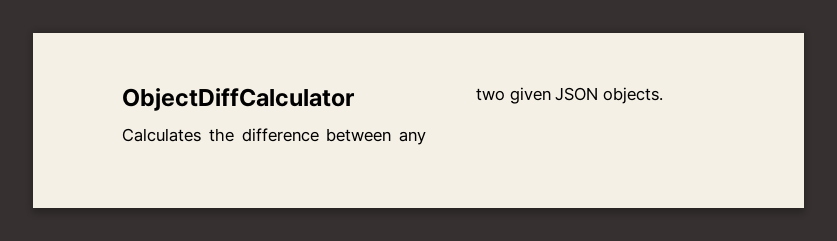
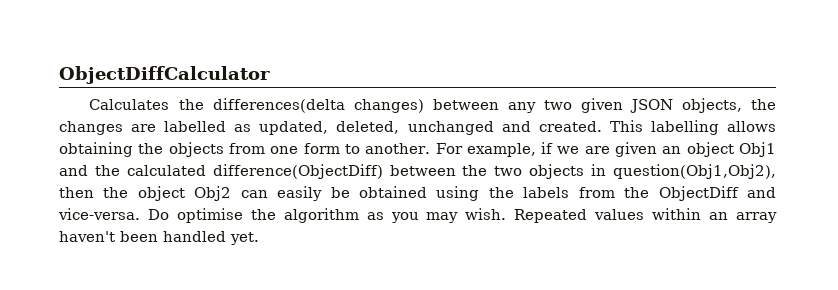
[241,128,319,142] difference -> [212,98,424,113] differences(delta changes)
[602,87,663,104] objects. -> [681,98,776,113] [59,120,776,135] [59,142,776,157] [59,164,777,179] [59,186,777,201] [58,208,777,223] [59,231,259,245] objects, the changes are labelled as updated, deleted, unchanged and created. This labelling allows obtaining the objects from one form to another. For example, if we are given an object Obj1 and the calculated difference(ObjectDiff) between the two objects in question(Obj1,Obj2), then the object Obj2 can easily be obtained using the labels from the ObjectDiff and vice-versa. Do optimise the algorithm as you may wish. Repeated values within an array haven't been handled yet.

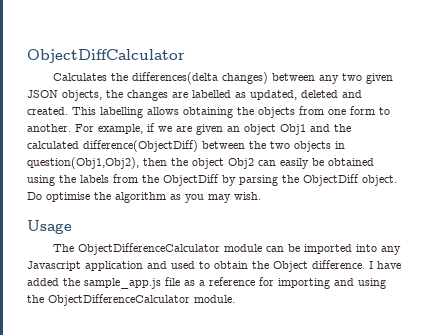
[336,121,494,135] deleted, unchanged -> [301,90,338,98] deleted
[747,187,777,198] [58,208,140,220] and vice-versa. -> [222,174,397,186] by parsing the ObjectDiff object.
[514,208,777,223] [59,231,259,245] Repeated values within an array haven't been handled yet. -> [27,220,72,234] [52,243,401,255] [27,260,401,272] [27,277,386,289] [27,294,235,306] // Usage // The ObjectDifferenceCalculator module can be imported into any Javascript application and used to obtain the Object difference. I have added the sample_app.js file as a reference for importing and using the ObjectDifferenceCalculator module.

